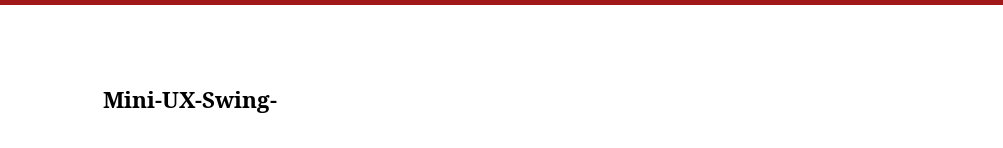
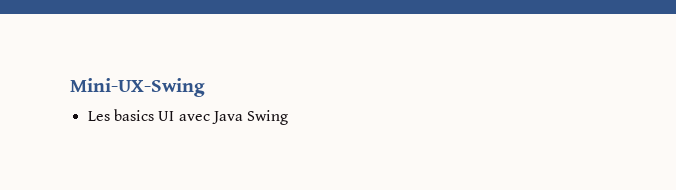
[103,91,277,113] Mini-UX-Swing- -> [70,78,205,97] [87,109,289,125] Mini-UX-Swing // Les basics UI avec Java Swing

